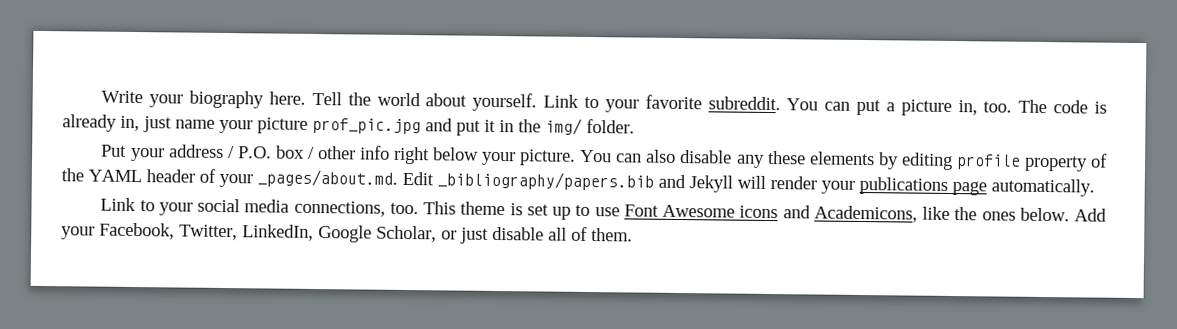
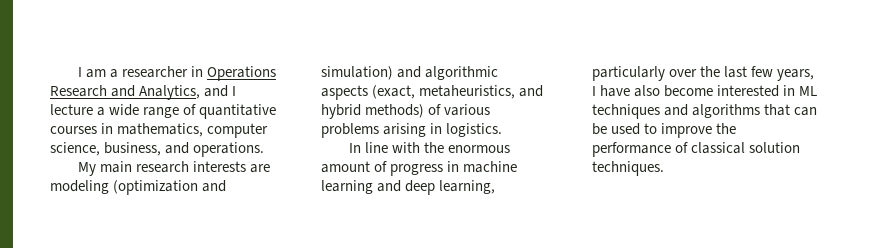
[101,90,1108,116] [62,114,635,136] [101,144,1109,172] [61,168,1095,197] [100,197,1108,223] [61,222,633,244] Write your biography here. Tell the world about yourself. Link to your favorite subreddit. You can put a picture in, too. The code is already in, just name your picture prof_pic.jpg and put it in the img/ folder. // Put your address / P.O. box / other info right below your picture. You can also disable any these elements by editing profile property of the YAML header of your _pages/about.md. Edit _bibliography/papers.bib and Jekyll will render your publications page automatically. // Link to your social media connections, too. This theme is set up to use Font Awesome icons and Academicons, like the ones below. Add your Facebook, Twitter, LinkedIn, Google Scholar, or just disable all of them. -> [77,66,277,81] [50,85,237,100] [50,104,277,119] [50,123,269,138] [50,142,265,157] [77,161,270,176] [50,180,227,195] [321,66,499,80] [321,85,544,100] [321,104,491,119] [321,123,503,138] [348,142,510,153] [321,161,518,176] [321,180,496,195] [592,66,815,81] [592,85,818,97] [592,104,818,119] [592,123,737,138] [592,142,801,157] [592,161,664,176] I am a researcher in Operations Research and Analytics, and I lecture a wide range of quantitative courses in mathematics, computer science, business, and operations. // My main research interests are modeling (optimization and simulation) and algorithmic aspects (exact, metaheuristics, and hybrid methods) of various problems arising in logistics. // In line with the enormous amount of progress in machine learning and deep learning, particularly over the last few years, I have also become interested in ML techniques and algorithms that can be used to improve the performance of classical solution techniques.

